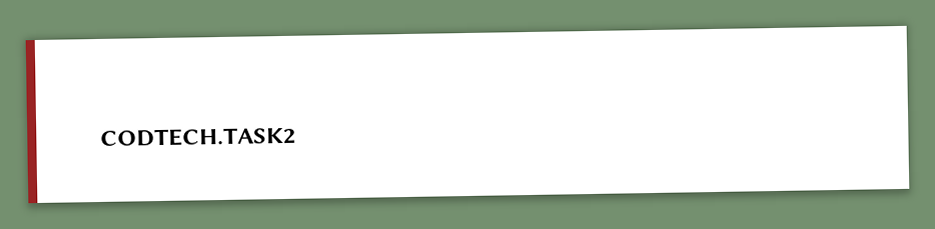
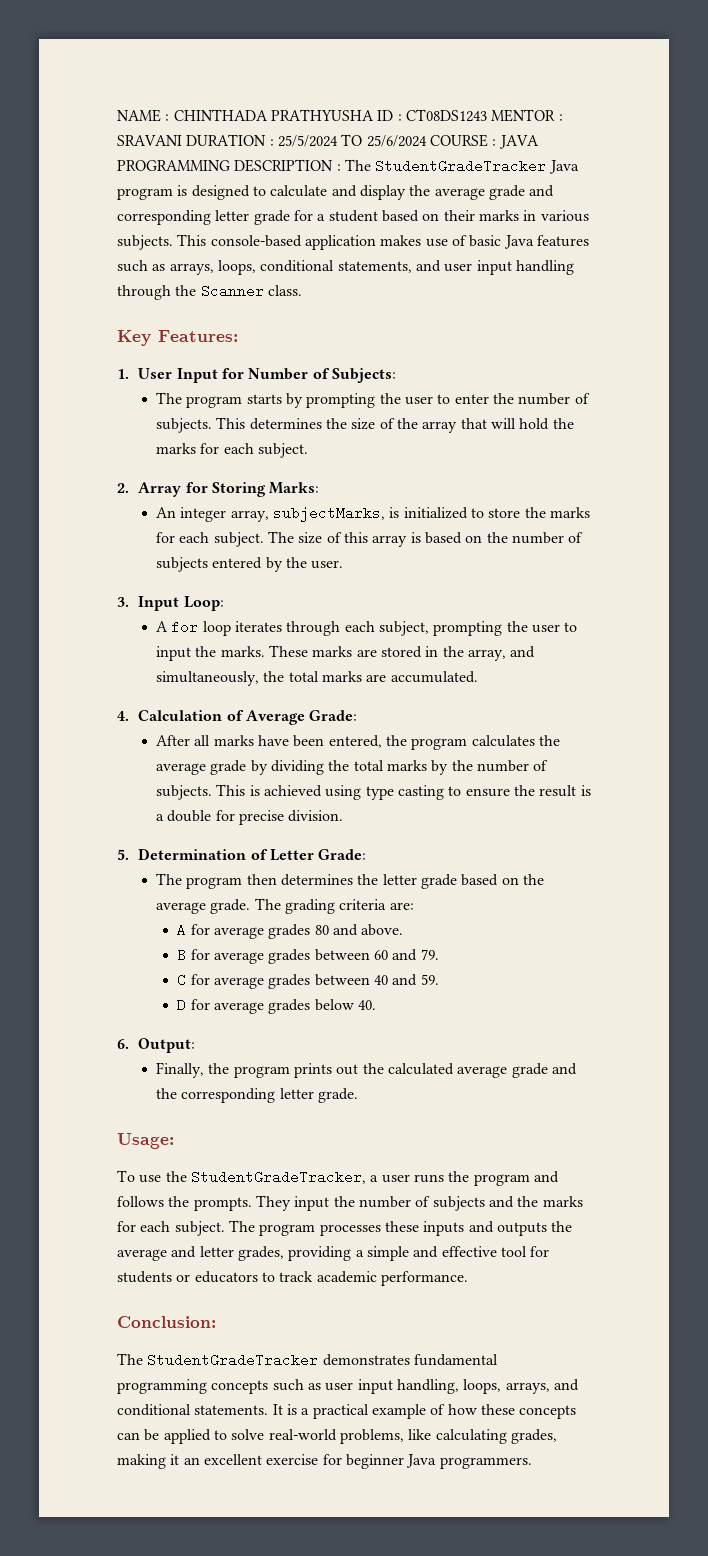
[100,126,296,147] CODTECH.TASK2 -> [117,109,563,122] [117,134,539,149] [117,159,579,174] [117,185,555,200] [117,210,589,225] [117,234,589,250] [117,260,574,275] [117,284,302,300] [117,330,238,346] [117,368,397,383] [156,392,590,408] [156,417,574,433] [156,443,308,458] [117,482,320,497] [156,506,590,522] [156,531,584,547] [156,557,344,572] [117,596,224,611] [156,620,578,636] [156,645,536,661] [156,671,478,686] [117,710,358,725] [156,735,560,750] [156,760,549,775] [156,784,591,800] [156,810,344,825] [117,848,367,861] [156,873,544,889] [156,898,414,914] [177,923,404,939] [177,948,439,964] [177,973,439,989] [177,998,377,1014] [117,1038,196,1053] [156,1062,577,1078] [156,1088,358,1103] [117,1133,174,1149] [117,1170,559,1186] [117,1195,583,1211] [117,1220,573,1236] [117,1246,550,1261] [117,1271,468,1286] [117,1316,216,1328] [117,1353,498,1367] [117,1379,579,1394] [117,1404,577,1419] [117,1429,557,1444] [117,1454,532,1469] NAME : CHINTHADA PRATHYUSHA ID : CT08DS1243 MENTOR : SRAVANI DURATION : 25/5/2024 TO 25/6/2024 COURSE : JAVA PROGRAMMING DESCRIPTION : The StudentGradeTracker Java program is designed to calculate and display the average grade and corresponding letter grade for a student based on their marks in various subjects. This console-based application makes use of basic Java features such as arrays, loops, conditional statements, and user input handling through the Scanner class. // Key Features: // 1. User Input for Number of Subjects: // The program starts by prompting the user to enter the number of subjects. This determines the size of the array that will hold the marks for each subject. // 2. Array for Storing Marks: // An integer array, subjectMarks, is initialized to store the marks for each subject. The size of this array is based on the number of subjects entered by the user. // 3. Input Loop: // A for loop iterates through each subject, prompting the user to input the marks. These marks are stored in the array, and simultaneously, the total marks are accumulated. // 4. Calculation of Average Grade: // After all marks have been entered, the program calculates the average grade by dividing the total marks by the number of subjects. This is achieved using type casting to ensure the result is a double for precise division. // 5. Determination of Letter Grade: // The program then determines the letter grade based on the average grade. The grading criteria are: // A for average grades 80 and above. // B for average grades between 60 and 79. // C for average grades between 40 and 59. // D for average grades below 40. // 6. Output: // Finally, the program prints out the calculated average grade and the corresponding letter grade. // Usage: // To use the StudentGradeTracker, a user runs the program and follows the prompts. They input the number of subjects and the marks for each subject. The program processes these inputs and outputs the average and letter grades, providing a simple and effective tool for students or educators to track academic performance. // Conclusion: // The StudentGradeTracker demonstrates fundamental programming concepts such as user input handling, loops, arrays, and conditional statements. It is a practical example of how these concepts can be applied to solve real-world problems, like calculating grades, making it an excellent exercise for beginner Java programmers.

